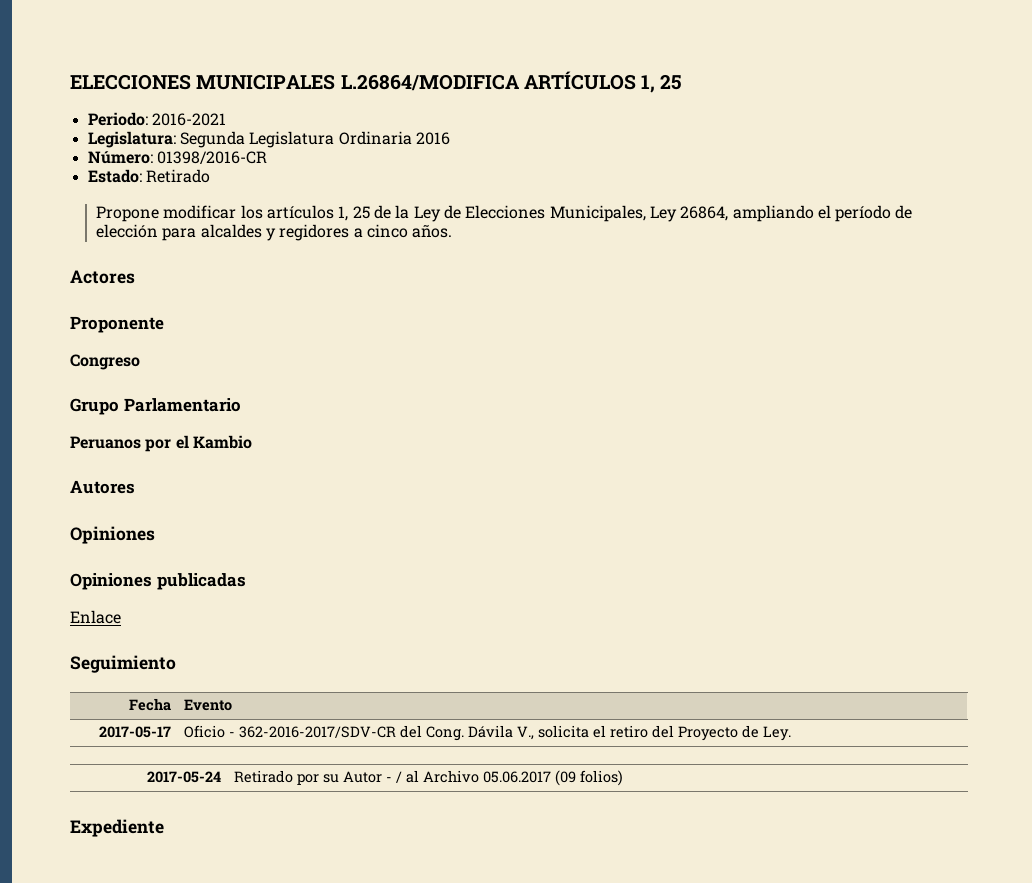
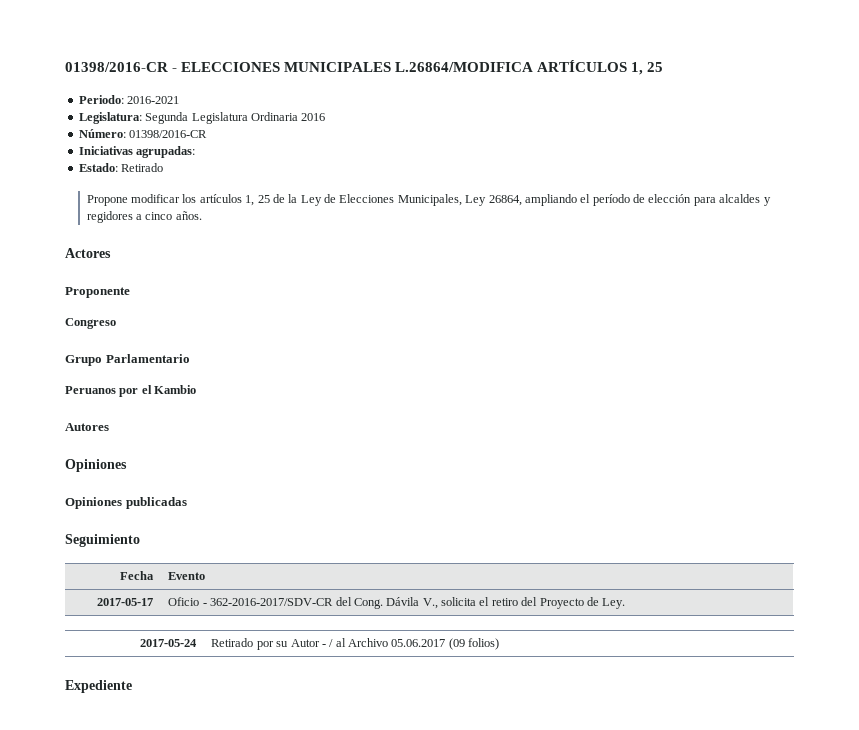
(70, 82) none -> [65,62,178,72] 01398/2016-CR -
(267, 157) none -> [78,146,196,158] // Iniciativas agrupadas:
[70,610,121,624] // Enlace -> (187, 503) none

